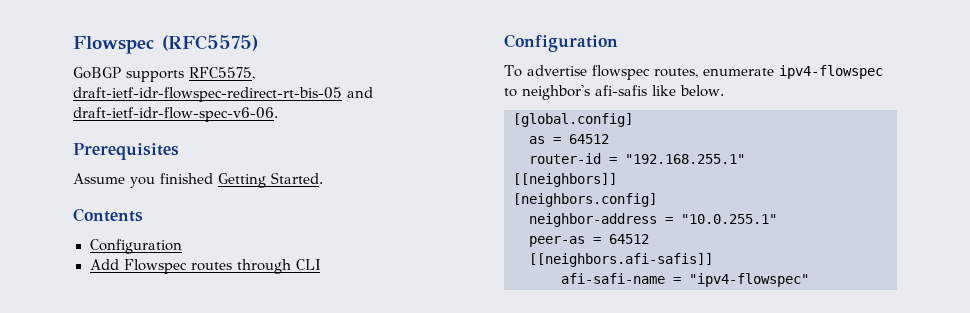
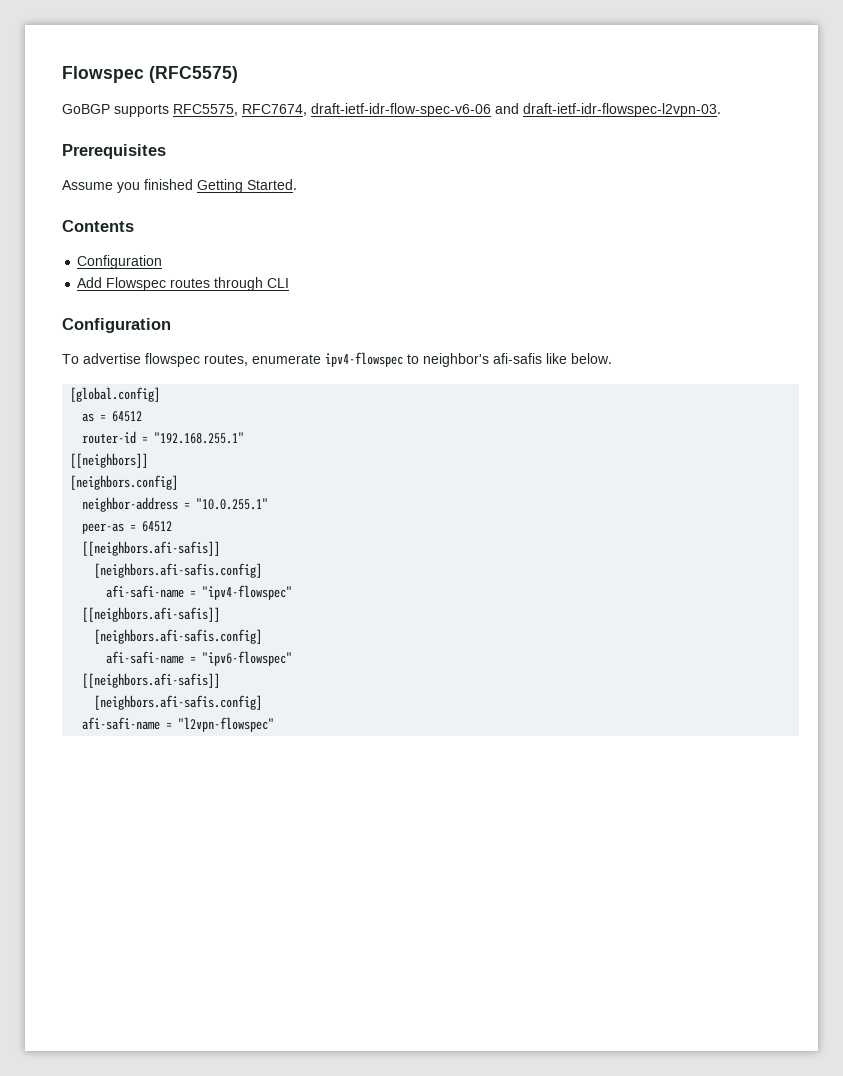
[73,87,373,102] [73,107,278,122] draft-ietf-idr-flowspec-redirect-rt-bis-05 and draft-ietf-idr-flow-spec-v6-06. -> [242,103,721,117] RFC7674, draft-ietf-idr-flow-spec-v6-06 and draft-ietf-idr-flowspec-l2vpn-03.
(713, 260) none -> [94,563,263,578] // [neighbors.afi-safis.config]
(809, 280) none -> [82,607,221,622] [94,629,263,644] [106,651,293,666] [82,673,221,688] [94,695,263,710] [82,717,275,732] // [[neighbors.afi-safis]] // [neighbors.afi-safis.config] // afi-safi-name = "ipv6-flowspec" // [[neighbors.afi-safis]] // [neighbors.afi-safis.config] // afi-safi-name = "l2vpn-flowspec"

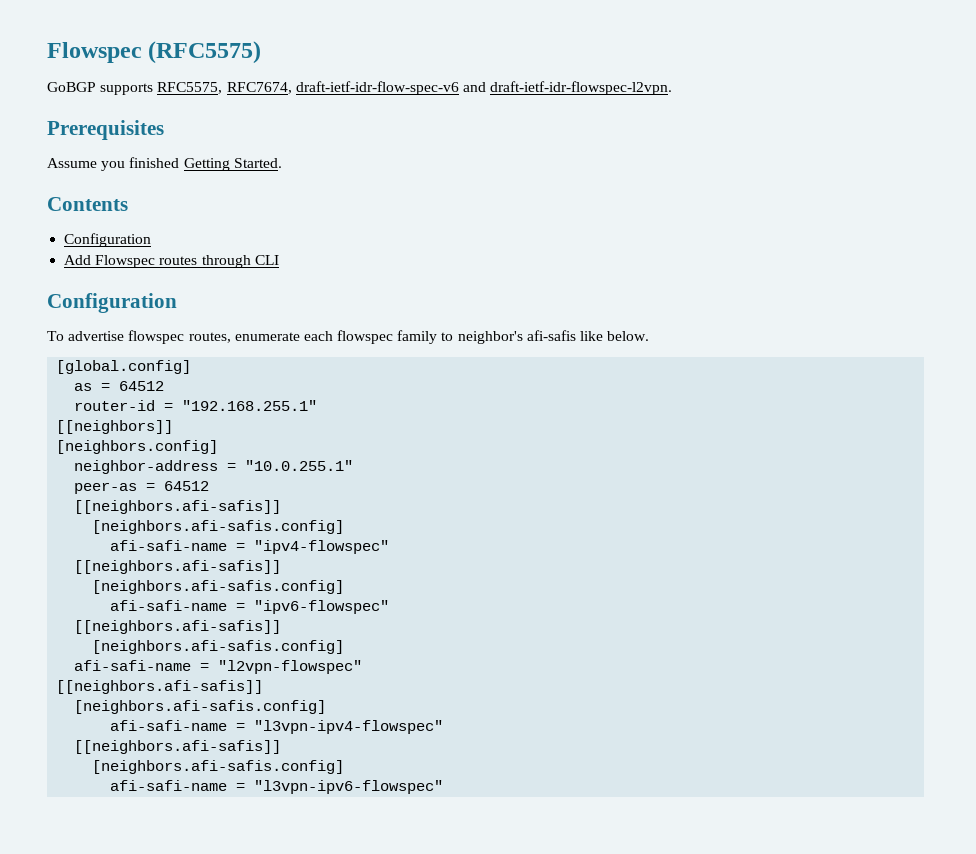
[311,103,721,117] draft-ietf-idr-flow-spec-v6-06 and draft-ietf-idr-flowspec-l2vpn-03. -> [295,81,673,95] draft-ietf-idr-flow-spec-v6 and draft-ietf-idr-flowspec-l2vpn.
[325,352,403,367] ipv4-flowspec -> [303,330,438,344] each flowspec family
(275, 724) none -> [56,680,264,694] [74,700,327,714] [110,720,444,734] [74,740,282,754] [92,760,345,774] [110,780,444,794] // [[neighbors.afi-safis]] // [neighbors.afi-safis.config] // afi-safi-name = "l3vpn-ipv4-flowspec" // [[neighbors.afi-safis]] // [neighbors.afi-safis.config] // afi-safi-name = "l3vpn-ipv6-flowspec"

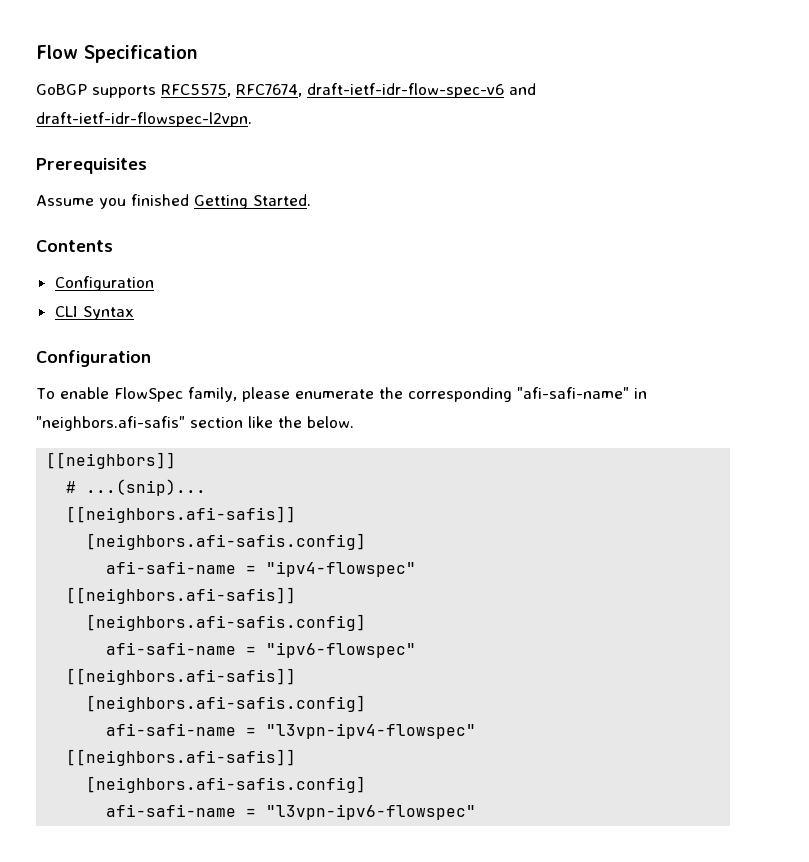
[47,41,262,64] Flowspec (RFC5575) -> [36,45,198,63] Flow Specification
[64,255,251,268] Add Flowspec routes through -> (154, 283) none
(279, 260) none -> [82,306,134,320] Syntax
[68,330,650,344] [56,360,192,374] [74,381,165,391] [74,400,318,411] [56,420,174,434] [56,440,219,454] [74,460,354,474] [74,481,210,494] advertise flowspec routes, enumerate each flowspec family to neighbor's afi-safis like below. // [global.config] // as = 64512 // router-id = "192.168.255.1" // [[neighbors]] // [neighbors.config] // neighbor-address = "10.0.255.1" // peer-as = 64512 -> [59,387,647,402] [36,416,354,431] [46,452,177,469] [66,479,207,496] enable FlowSpec family, please enumerate the corresponding "afi-safi-name" in "neighbors.afi-safis" section like the below. // [[neighbors]] // # ...(snip)...
[74,660,363,674] [56,680,264,694] [74,700,327,714] // afi-safi-name = "l2vpn-flowspec" // [[neighbors.afi-safis]] // [neighbors.afi-safis.config] -> (367, 703) none

